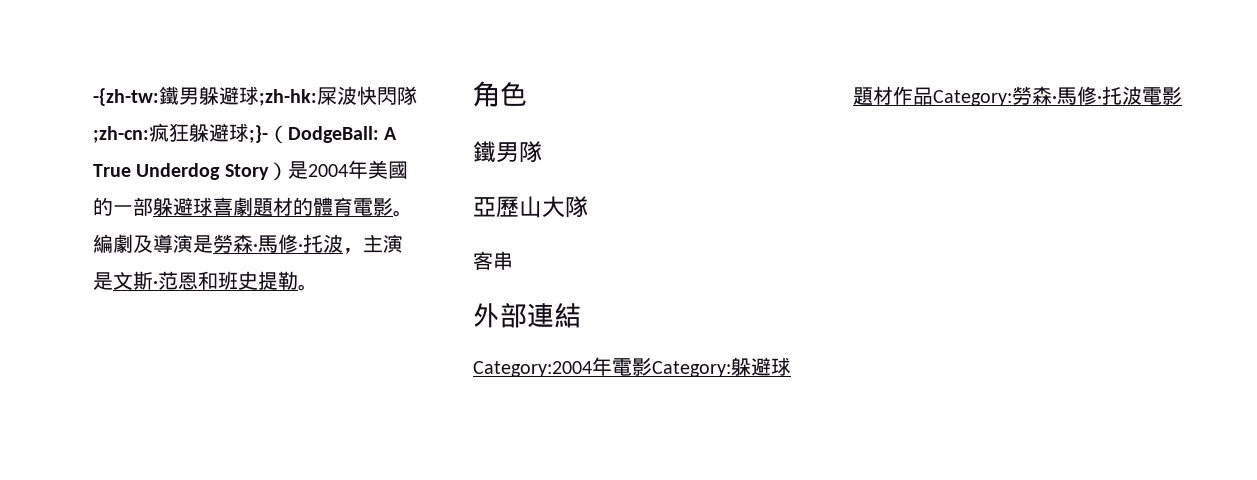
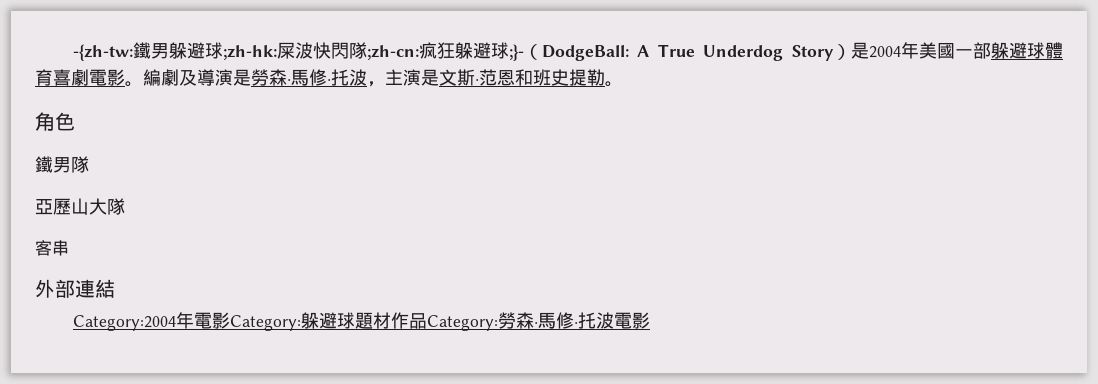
[93,197,113,216] 的 -> (955, 51) none
[213,197,353,216] 喜劇題材的體育 -> [1045,42,1063,59] [35,69,89,86] 體育喜劇

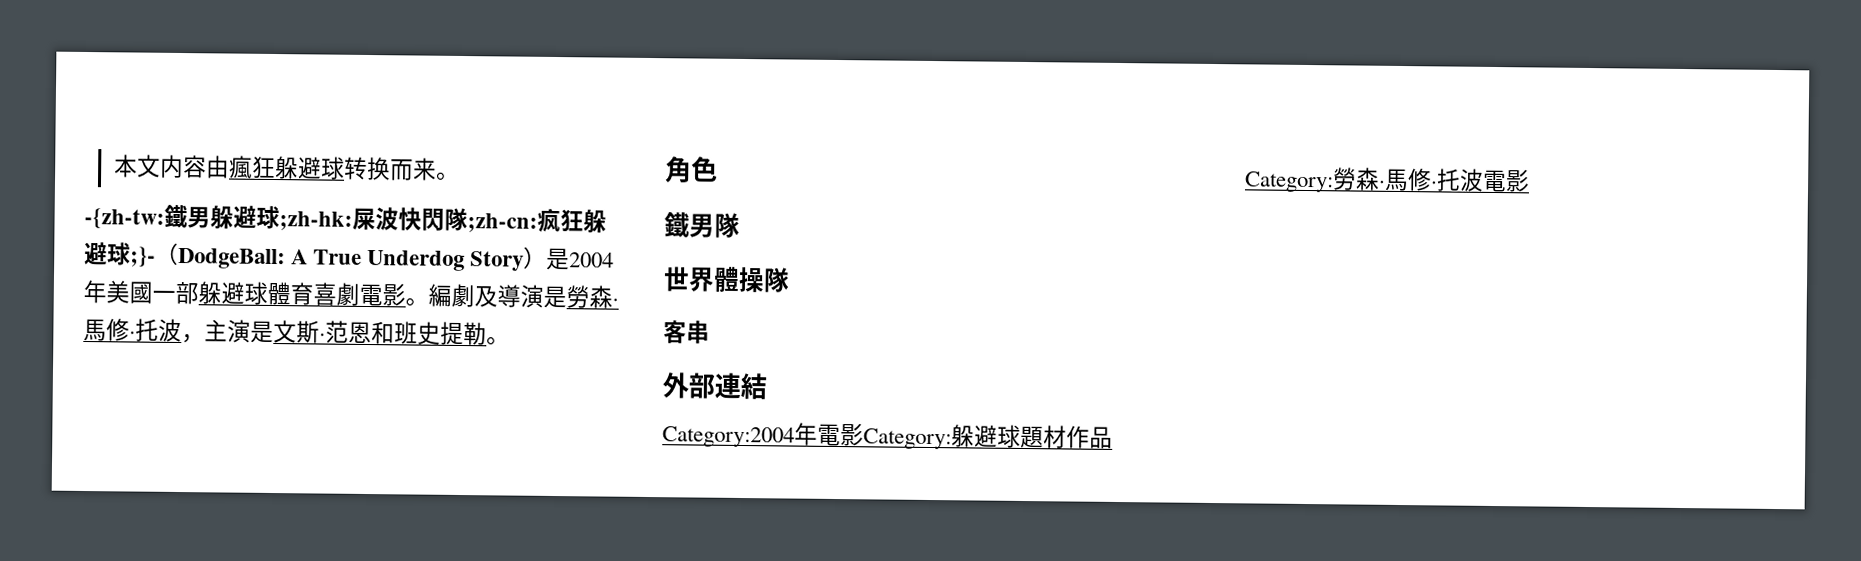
(72, 52) none -> [113,154,460,181] 本文内容由瘋狂躲避球转换而来。 //
[35,198,107,215] 亞歷山大 -> [663,266,765,293] 世界體操

